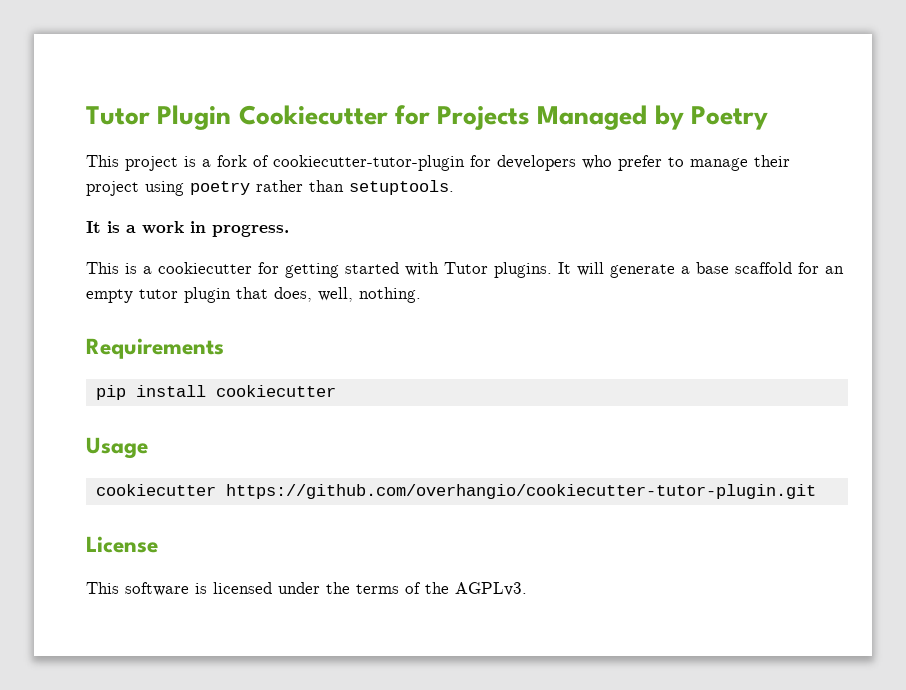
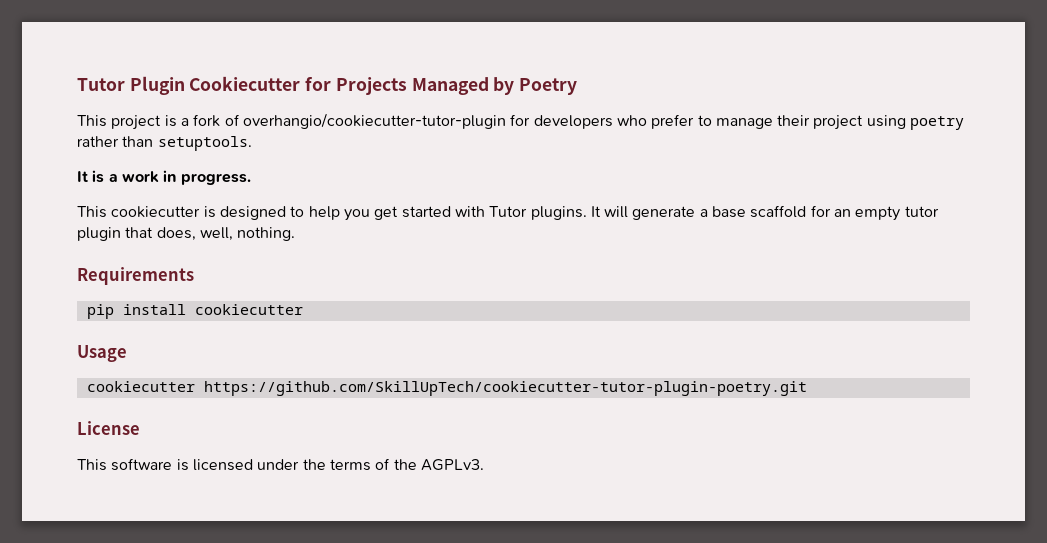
[273,155,465,171] cookiecutter-tutor-plugin -> [242,113,506,129] overhangio/cookiecutter-tutor-plugin
[125,262,339,278] is a cookiecutter for getting -> [111,206,399,221] cookiecutter is designed to help you get
[225,484,816,499] https://github.com/overhangio/cookiecutter-tutor-plugin.git -> [203,381,807,396] https://github.com/SkillUpTech/cookiecutter-tutor-plugin-poetry.git

